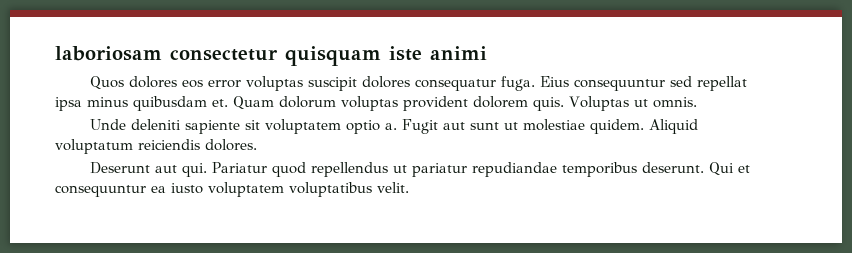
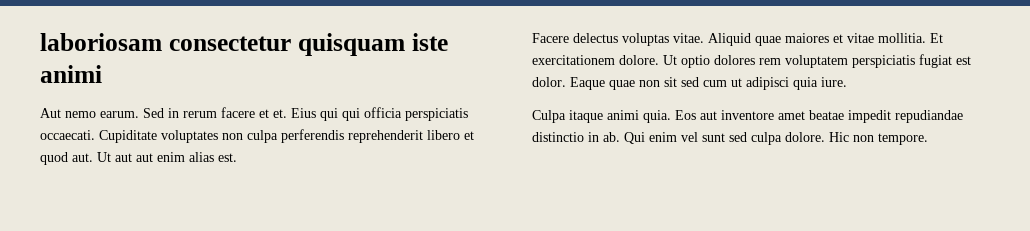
[90,76,748,91] [55,96,697,111] [90,119,699,134] [55,139,257,154] [90,162,751,177] [55,182,409,197] Quos dolores eos error voluptas suscipit dolores consequatur fuga. Eius consequuntur sed repellat ipsa minus quibusdam et. Quam dolorum voluptas provident dolorem quis. Voluptas ut omnis. // Unde deleniti sapiente sit voluptatem optio a. Fugit aut sunt ut molestiae quidem. Aliquid voluptatum reiciendis dolores. // Deserunt aut qui. Pariatur quod repellendus ut pariatur repudiandae temporibus deserunt. Qui et consequuntur ea iusto voluptatem voluptatibus velit. -> [40,107,468,121] [40,129,474,143] [40,152,237,165] [532,33,943,46] [532,54,971,68] [532,77,847,90] [532,110,963,123] [532,132,928,145] Aut nemo earum. Sed in rerum facere et et. Eius qui qui officia perspiciatis occaecati. Cupiditate voluptates non culpa perferendis reprehenderit libero et quod aut. Ut aut aut enim alias est. // Facere delectus voluptas vitae. Aliquid quae maiores et vitae mollitia. Et exercitationem dolore. Ut optio dolores rem voluptatem perspiciatis fugiat est dolor. Eaque quae non sit sed cum ut adipisci quia iure. // Culpa itaque animi quia. Eos aut inventore amet beatae impedit repudiandae distinctio in ab. Qui enim vel sunt sed culpa dolore. Hic non tempore.

